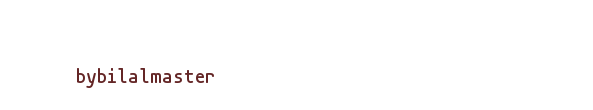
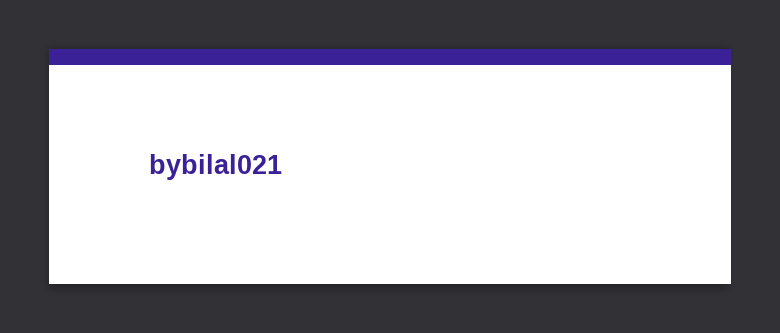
[76,68,215,88] bybilalmaster -> [149,154,282,180] bybilal021

